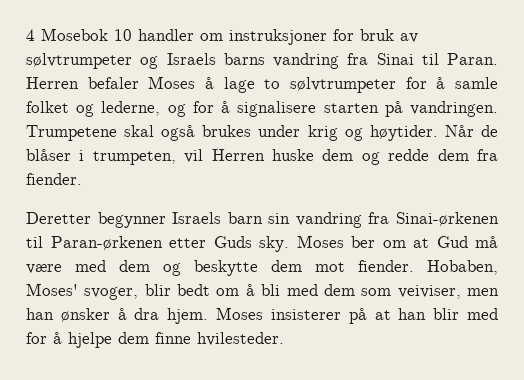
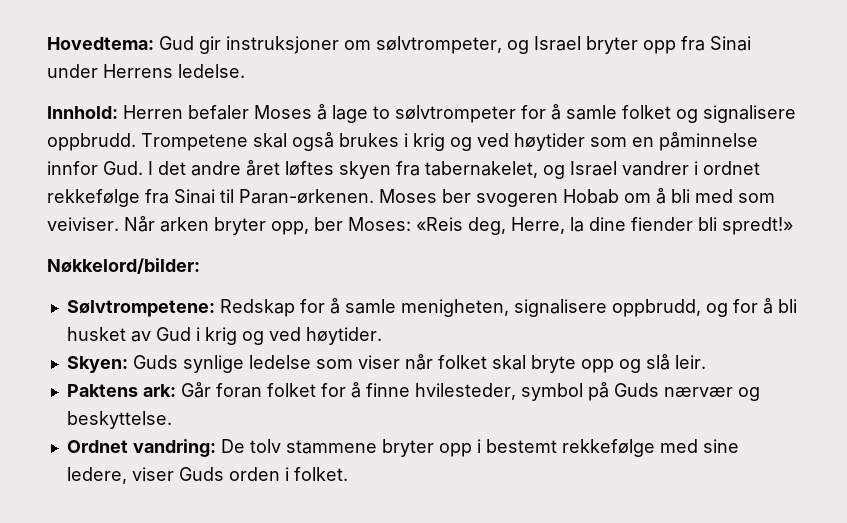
[26,28,418,45] [26,53,498,69] 4 Mosebok 10 handler om instruksjoner for bruk av sølvtrumpeter og Israels barns vandring fra Sinai til Paran. -> [47,36,751,54] [47,64,245,78] [47,106,118,119] Hovedtema: Gud gir instruksjoner om sølvtrompeter, og Israel bryter opp fra Sinai under Herrens ledelse. // Innhold:
[289,77,396,93] sølvtrumpeter -> [395,105,516,123] sølvtrompeter
[101,101,499,117] [26,125,117,141] lederne, og for å signalisere starten på vandringen. Trumpetene -> [703,105,796,123] [47,133,248,151] signalisere oppbrudd. Trompetene
[258,125,498,141] [26,149,498,165] [26,173,82,185] [26,212,499,228] [26,235,498,252] [26,260,498,276] [26,283,500,300] [26,307,498,324] [26,332,284,348] under krig og høytider. Når de blåser i trumpeten, vil Herren huske dem og redde dem fra fiender. // Deretter begynner Israels barn sin vandring fra Sinai-ørkenen til Paran-ørkenen etter Guds sky. Moses ber om at Gud må være med dem og beskytte dem mot fiender. Hobaben, Moses' svoger, blir bedt om å bli med dem som veiviser, men han ønsker å dra hjem. Moses insisterer på at han blir med for å hjelpe dem finne hvilesteder. -> [404,132,758,151] [47,160,760,179] [47,188,775,207] [47,216,793,235] [47,258,200,274] [66,298,797,317] [66,327,382,345] [66,354,706,373] [66,382,760,401] [66,411,172,429] [66,439,739,457] [66,467,348,484] i krig og ved høytider som en påminnelse innfor Gud. I det andre året løftes skyen fra tabernakelet, og Israel vandrer i ordnet rekkefølge fra Sinai til Paran-ørkenen. Moses ber svogeren Hobab om å bli med som veiviser. Når arken bryter opp, ber Moses: «Reis deg, Herre, la dine fiender bli spredt!» // Nøkkelord/bilder: // Sølvtrompetene: Redskap for å samle menigheten, signalisere oppbrudd, og for å bli husket av Gud i krig og ved høytider. // Skyen: Guds synlige ledelse som viser når folket skal bryte opp og slå leir. // Paktens ark: Går foran folket for å finne hvilesteder, symbol på Guds nærvær og beskyttelse. // Ordnet vandring: De tolv stammene bryter opp i bestemt rekkefølge med sine ledere, viser Guds orden i folket.

